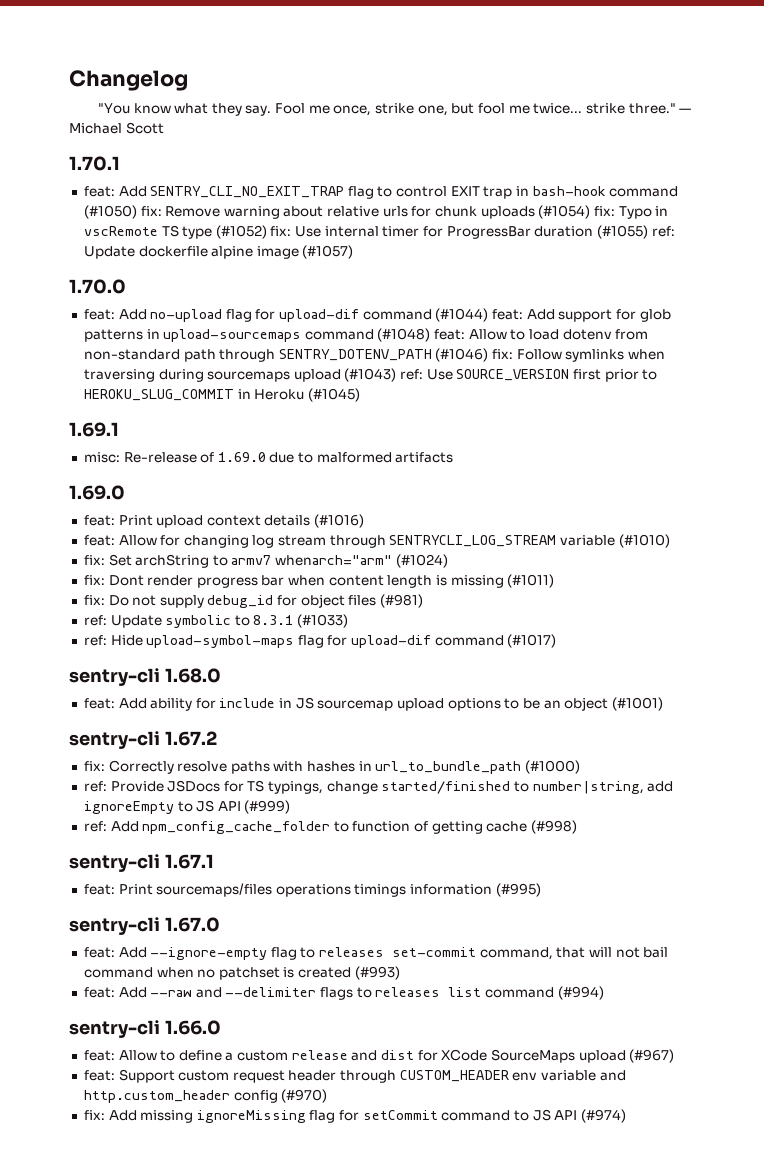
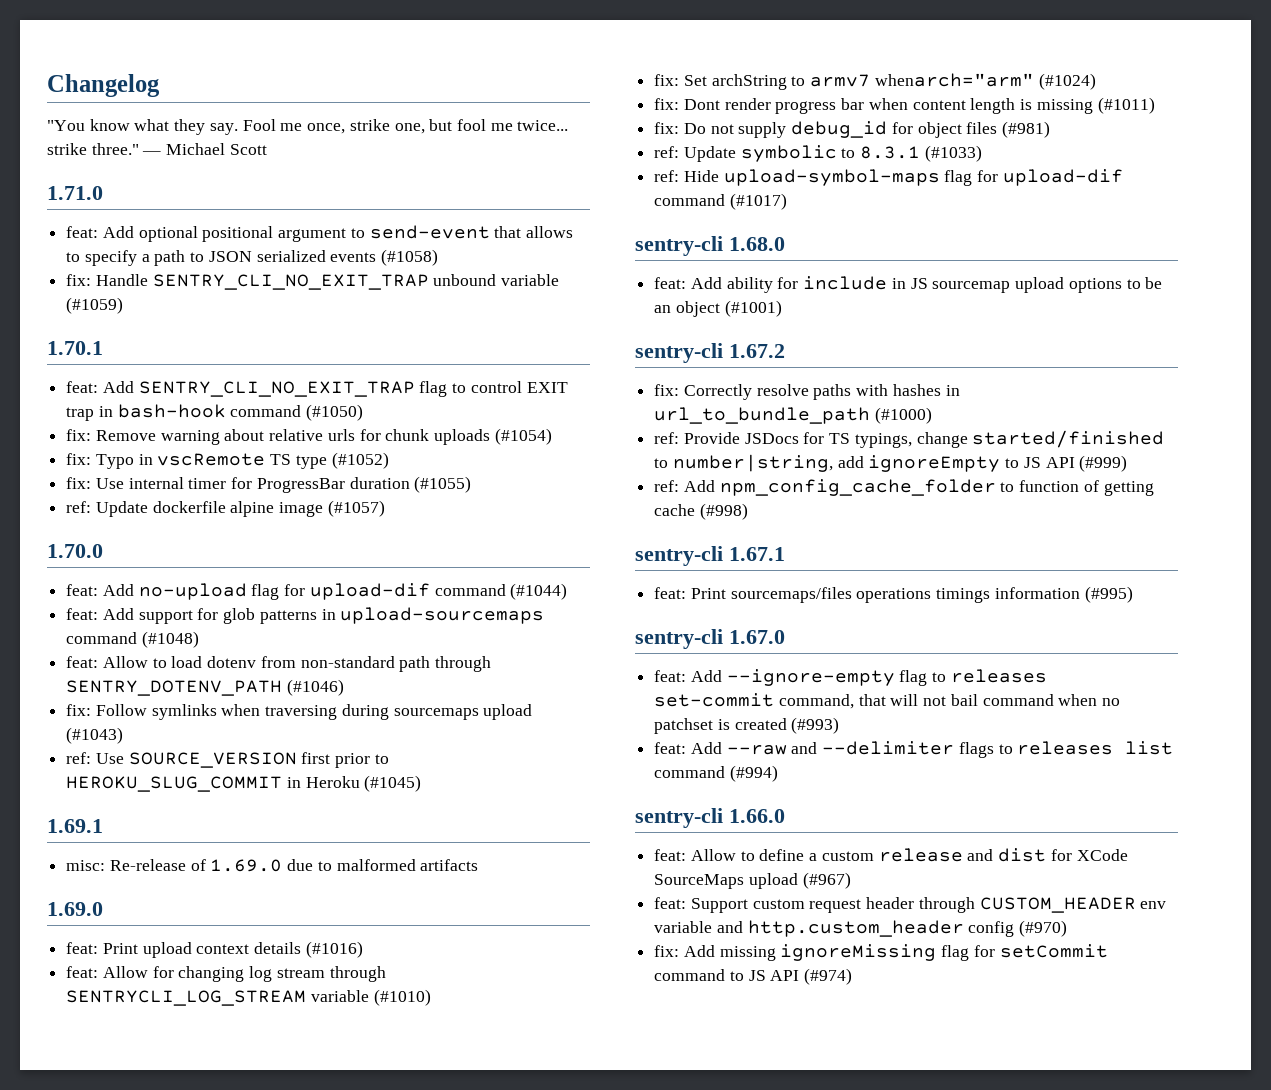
(164, 128) none -> [47,186,103,200] [66,225,574,242] [66,249,439,266] [66,274,560,290] [66,297,124,314] // 1.71.0 // feat: Add optional positional argument to send-event that allows to specify a path to JSON serialized events (#1058) // fix: Handle SENTRY_CLI_NO_EXIT_TRAP unbound variable (#1059)
(137, 212) none -> (364, 412) //
(591, 212) none -> (552, 436) //
(267, 232) none -> (389, 460) //
(648, 232) none -> (472, 484) //
(489, 315) none -> (568, 591) //
(431, 335) none -> (199, 639) //
(489, 355) none -> (344, 687) //
(397, 375) none -> (124, 735) //

